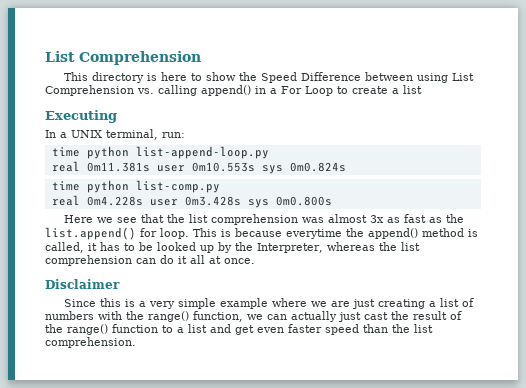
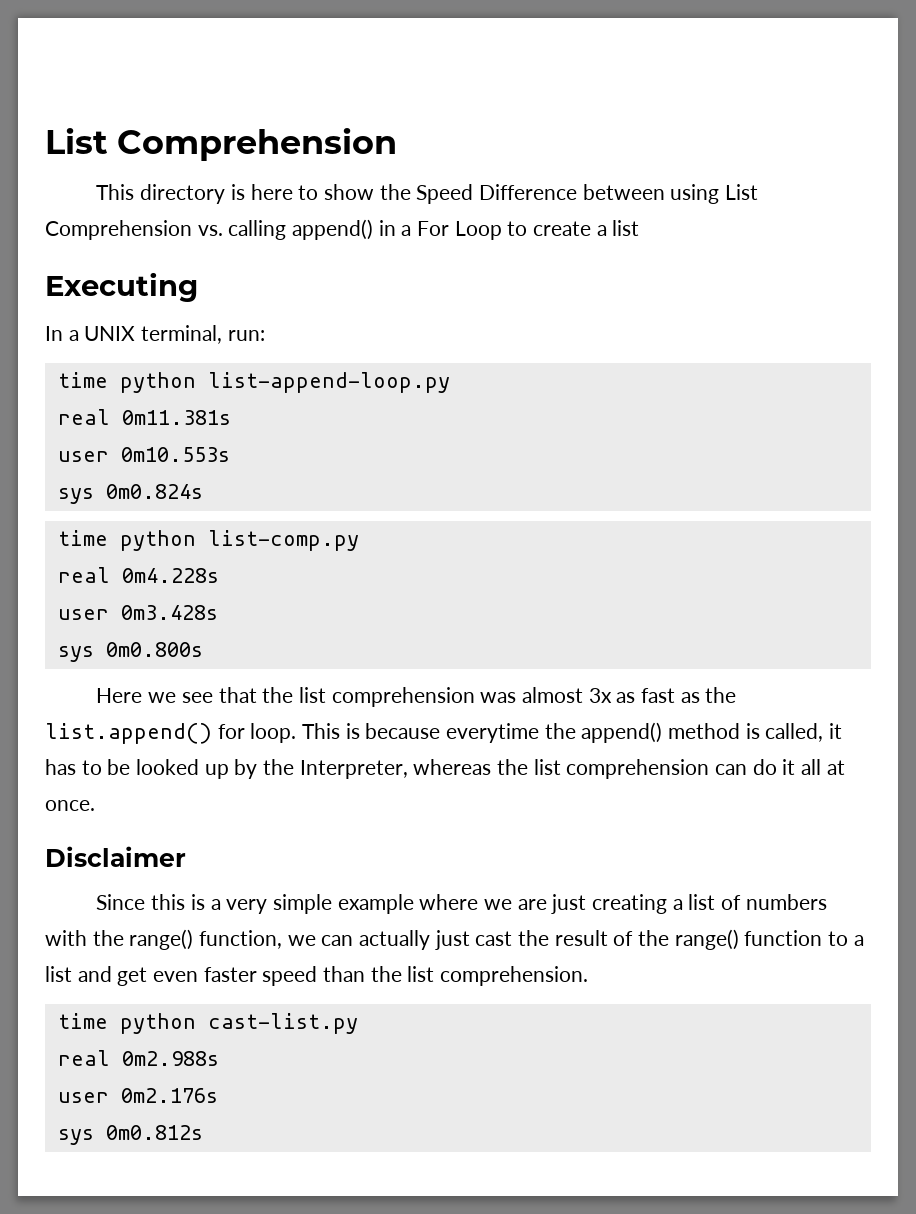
(150, 167) none -> (231, 417) //
(255, 167) none -> (230, 454) //
(143, 201) none -> (219, 575) //
(241, 201) none -> (218, 612) //
(136, 342) none -> [57,1013,358,1034] [57,1050,219,1066] [57,1088,218,1103] [57,1125,203,1145] // time python cast-list.py // real 0m2.988s // user 0m2.176s // sys 0m0.812s

